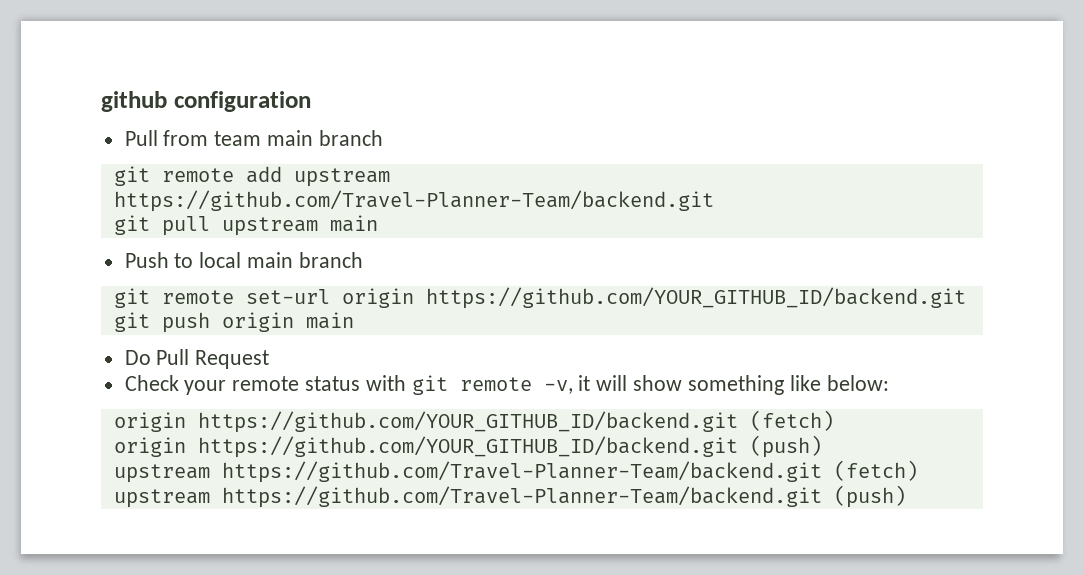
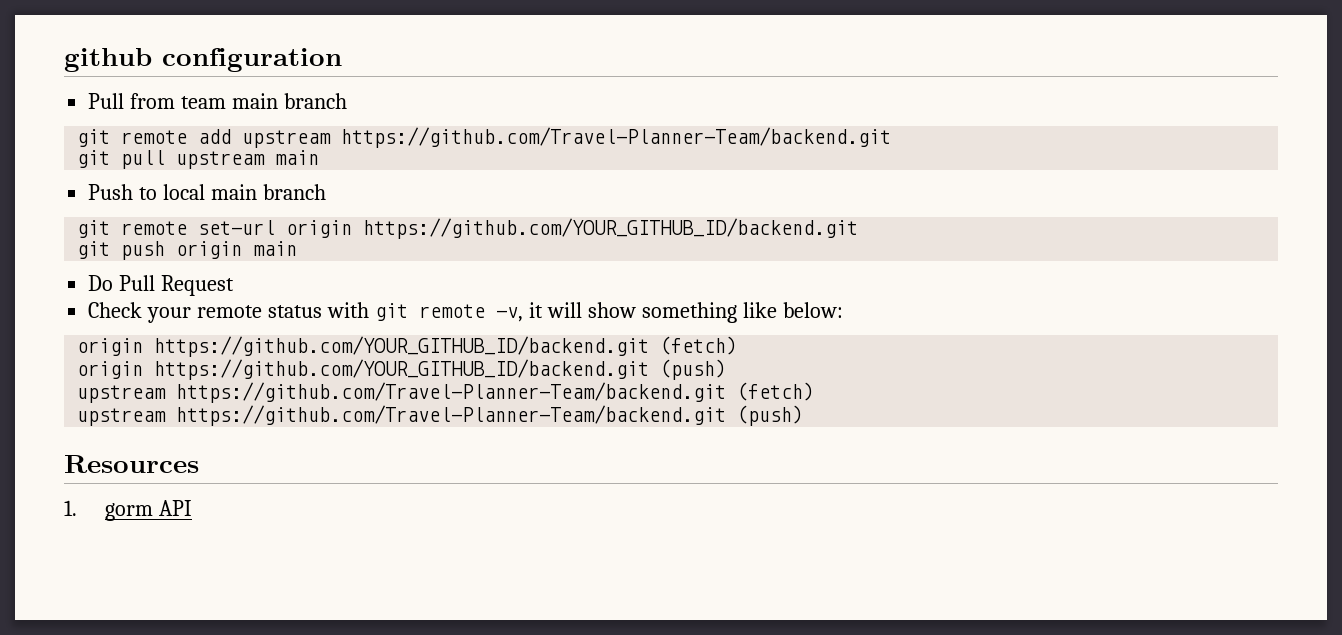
(906, 496) none -> [64,455,199,473] [64,500,192,521] // Resources // 1. gorm API

